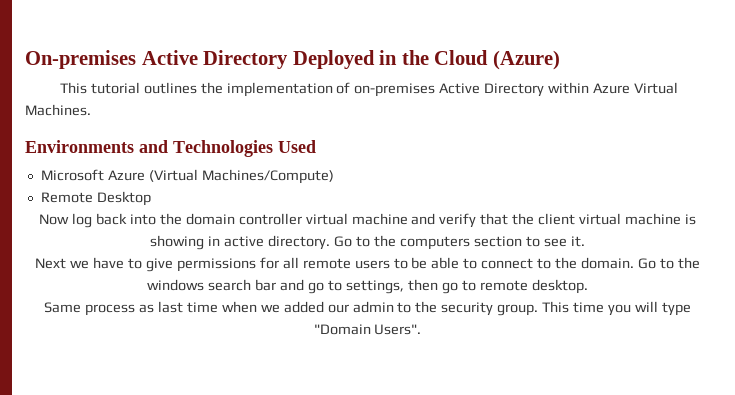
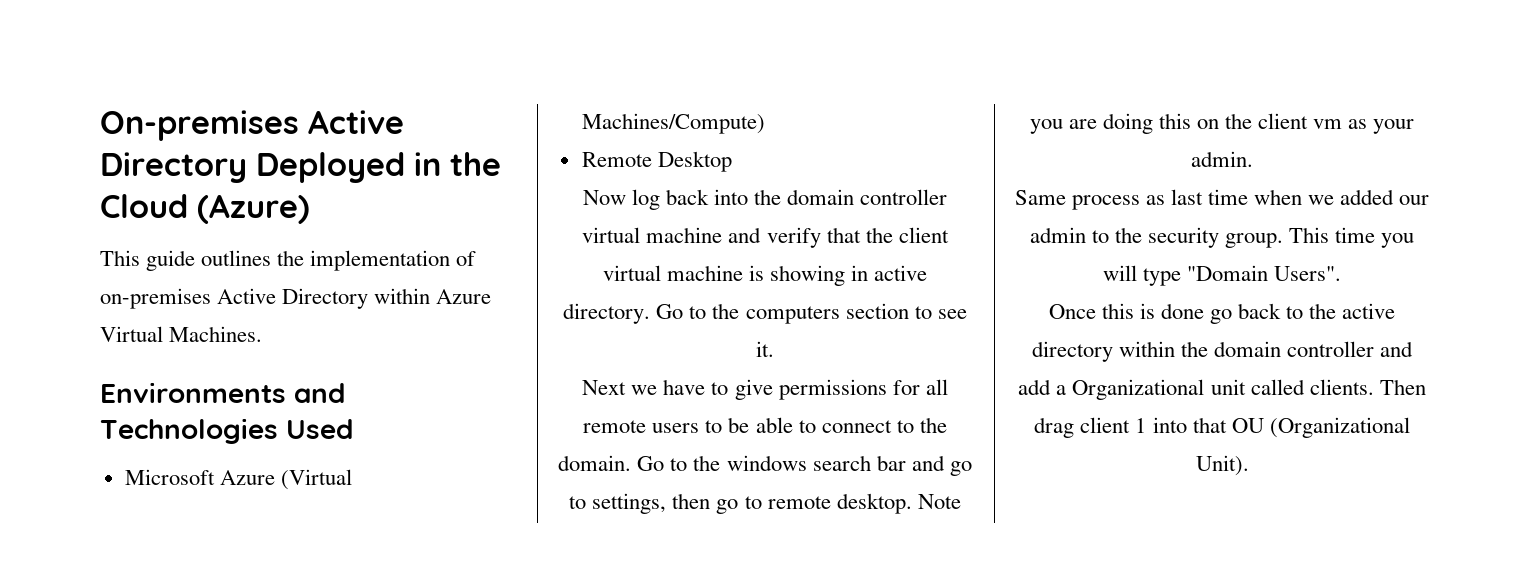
[90,82,140,94] tutorial -> [146,250,196,271] guide
(588, 286) none -> [917,494,961,509] [1029,113,1415,134] [1191,151,1253,167] Note you are doing this on the client vm as your admin.
(422, 329) none -> [1048,303,1396,324] [1031,341,1414,362] [1018,379,1426,400] [1034,417,1410,438] [1195,455,1249,476] // Once this is done go back to the active directory within the domain controller and add a Organizational unit called clients. Then drag client 1 into that OU (Organizational Unit).

